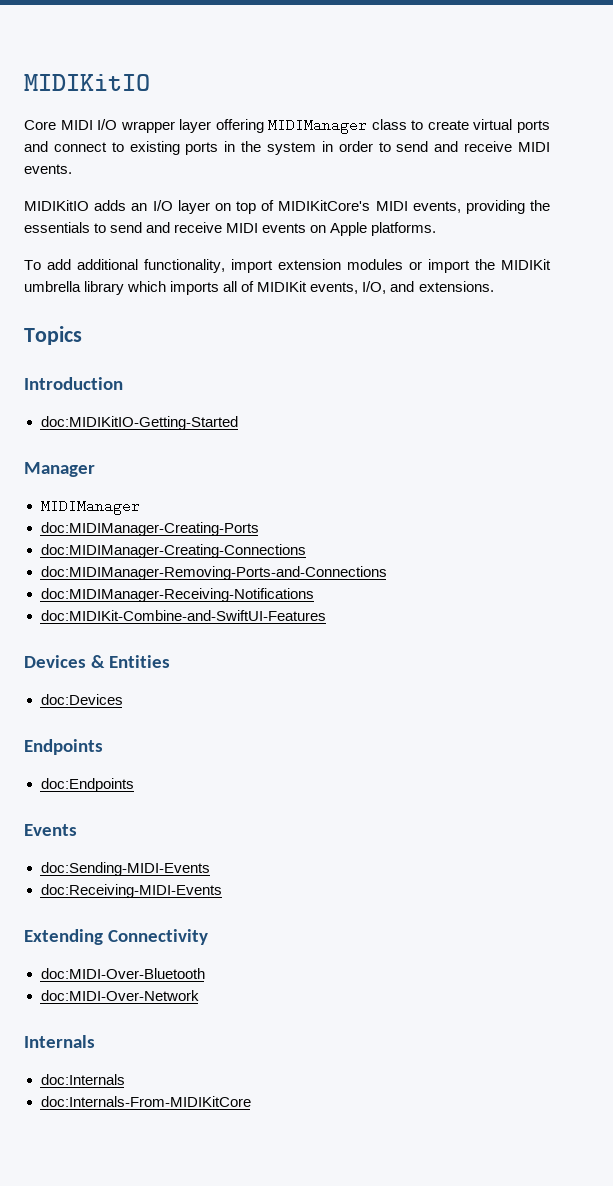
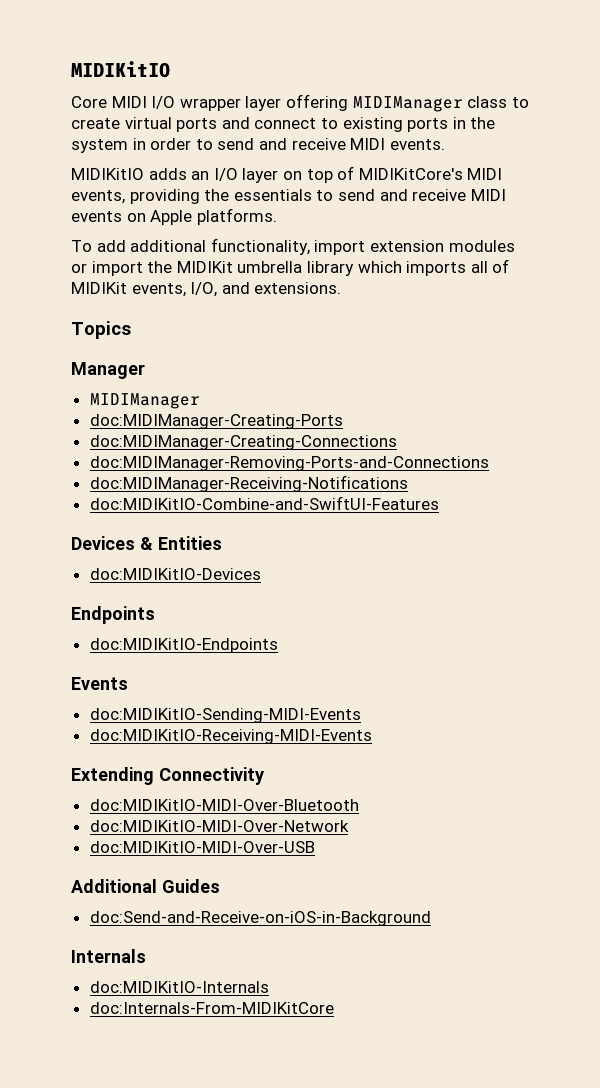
[24,377,123,390] [40,416,238,430] // Introduction // doc:MIDIKitIO-Getting-Started -> (131, 330) none
[40,610,326,621] doc:MIDIKit-Combine-and-SwiftUI-Features -> [89,496,439,510] doc:MIDIKitIO-Combine-and-SwiftUI-Features
[40,694,123,705] doc:Devices -> [89,568,261,580] doc:MIDIKitIO-Devices
[40,778,134,792] doc:Endpoints -> [89,638,278,653] doc:MIDIKitIO-Endpoints
[40,862,210,876] [40,884,222,898] doc:Sending-MIDI-Events // doc:Receiving-MIDI-Events -> [89,708,361,723] [89,729,372,744] doc:MIDIKitIO-Sending-MIDI-Events // doc:MIDIKitIO-Receiving-MIDI-Events
[40,968,205,979] [40,990,199,1001] doc:MIDI-Over-Bluetooth // doc:MIDI-Over-Network -> [89,799,359,811] [89,820,349,832] [89,841,315,853] [71,879,220,893] [89,911,431,926] doc:MIDIKitIO-MIDI-Over-Bluetooth // doc:MIDIKitIO-MIDI-Over-Network // doc:MIDIKitIO-MIDI-Over-USB // Additional Guides // doc:Send-and-Receive-on-iOS-in-Background
[40,1074,125,1085] doc:Internals -> [89,981,269,993] doc:MIDIKitIO-Internals

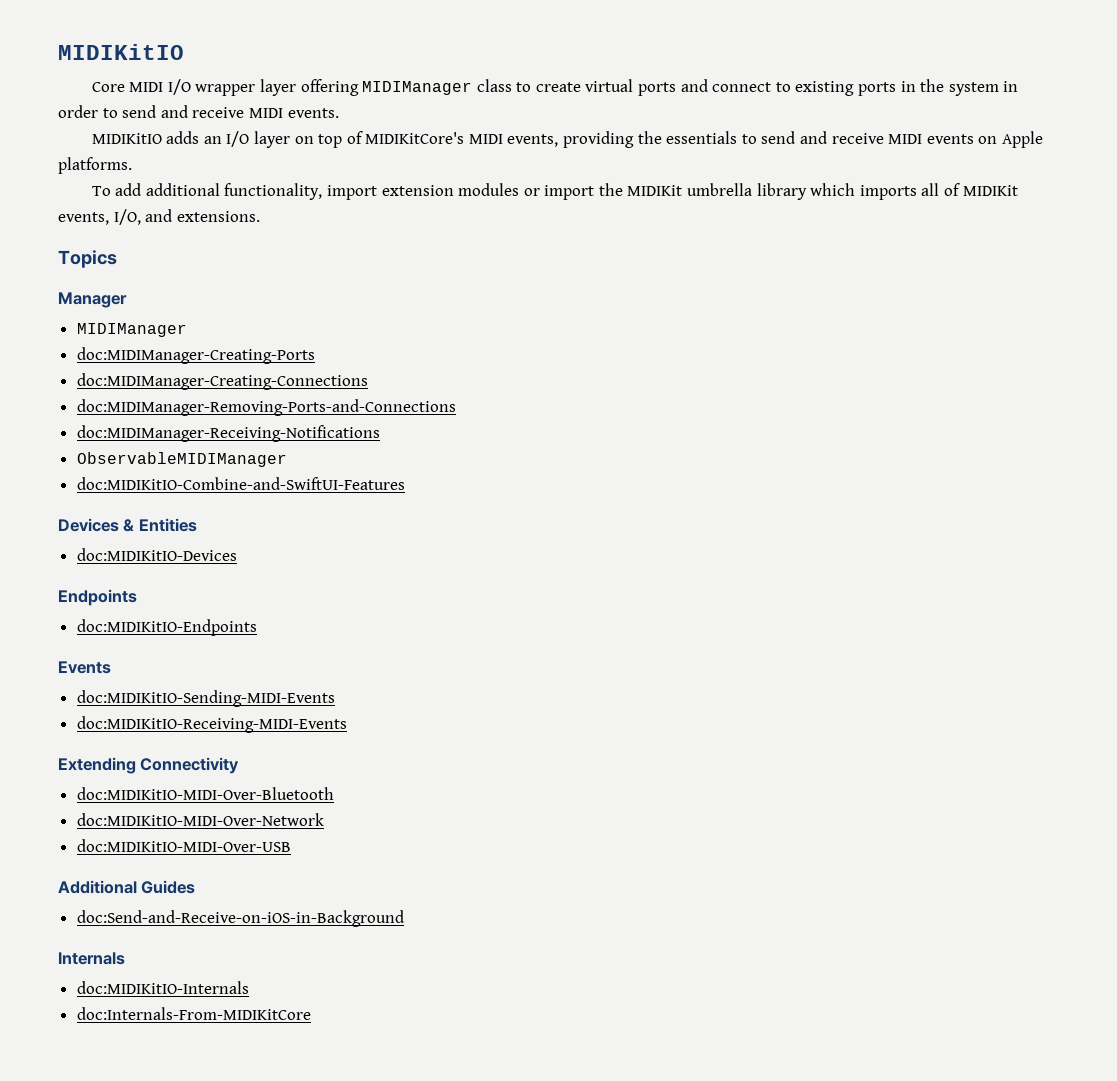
(408, 483) none -> [76,452,287,467] // ObservableMIDIManager

